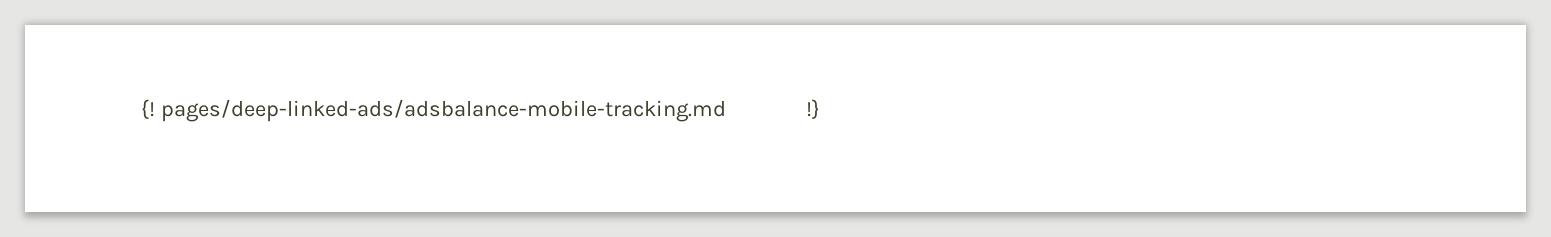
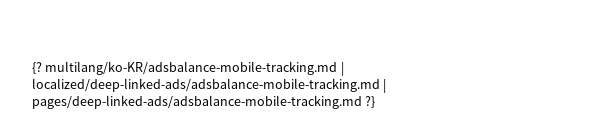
[141,99,820,122] {! pages/deep-linked-ads/adsbalance-mobile-tracking.md !} -> [32,61,344,76] [32,78,387,93] [32,95,376,109] {? multilang/ko-KR/adsbalance-mobile-tracking.md | localized/deep-linked-ads/adsbalance-mobile-tracking.md | pages/deep-linked-ads/adsbalance-mobile-tracking.md ?}

